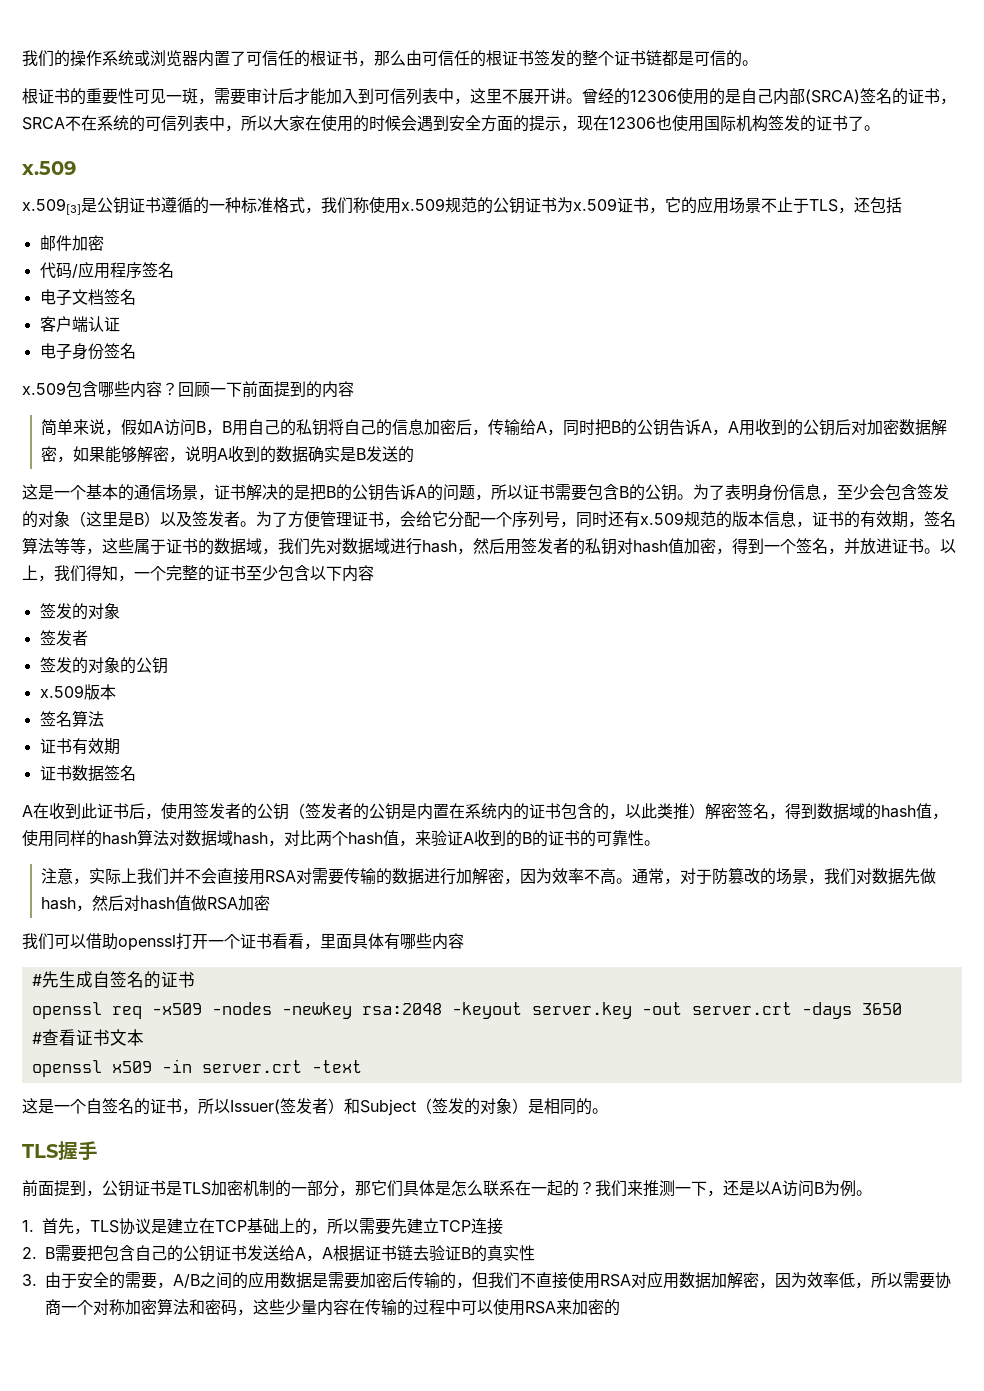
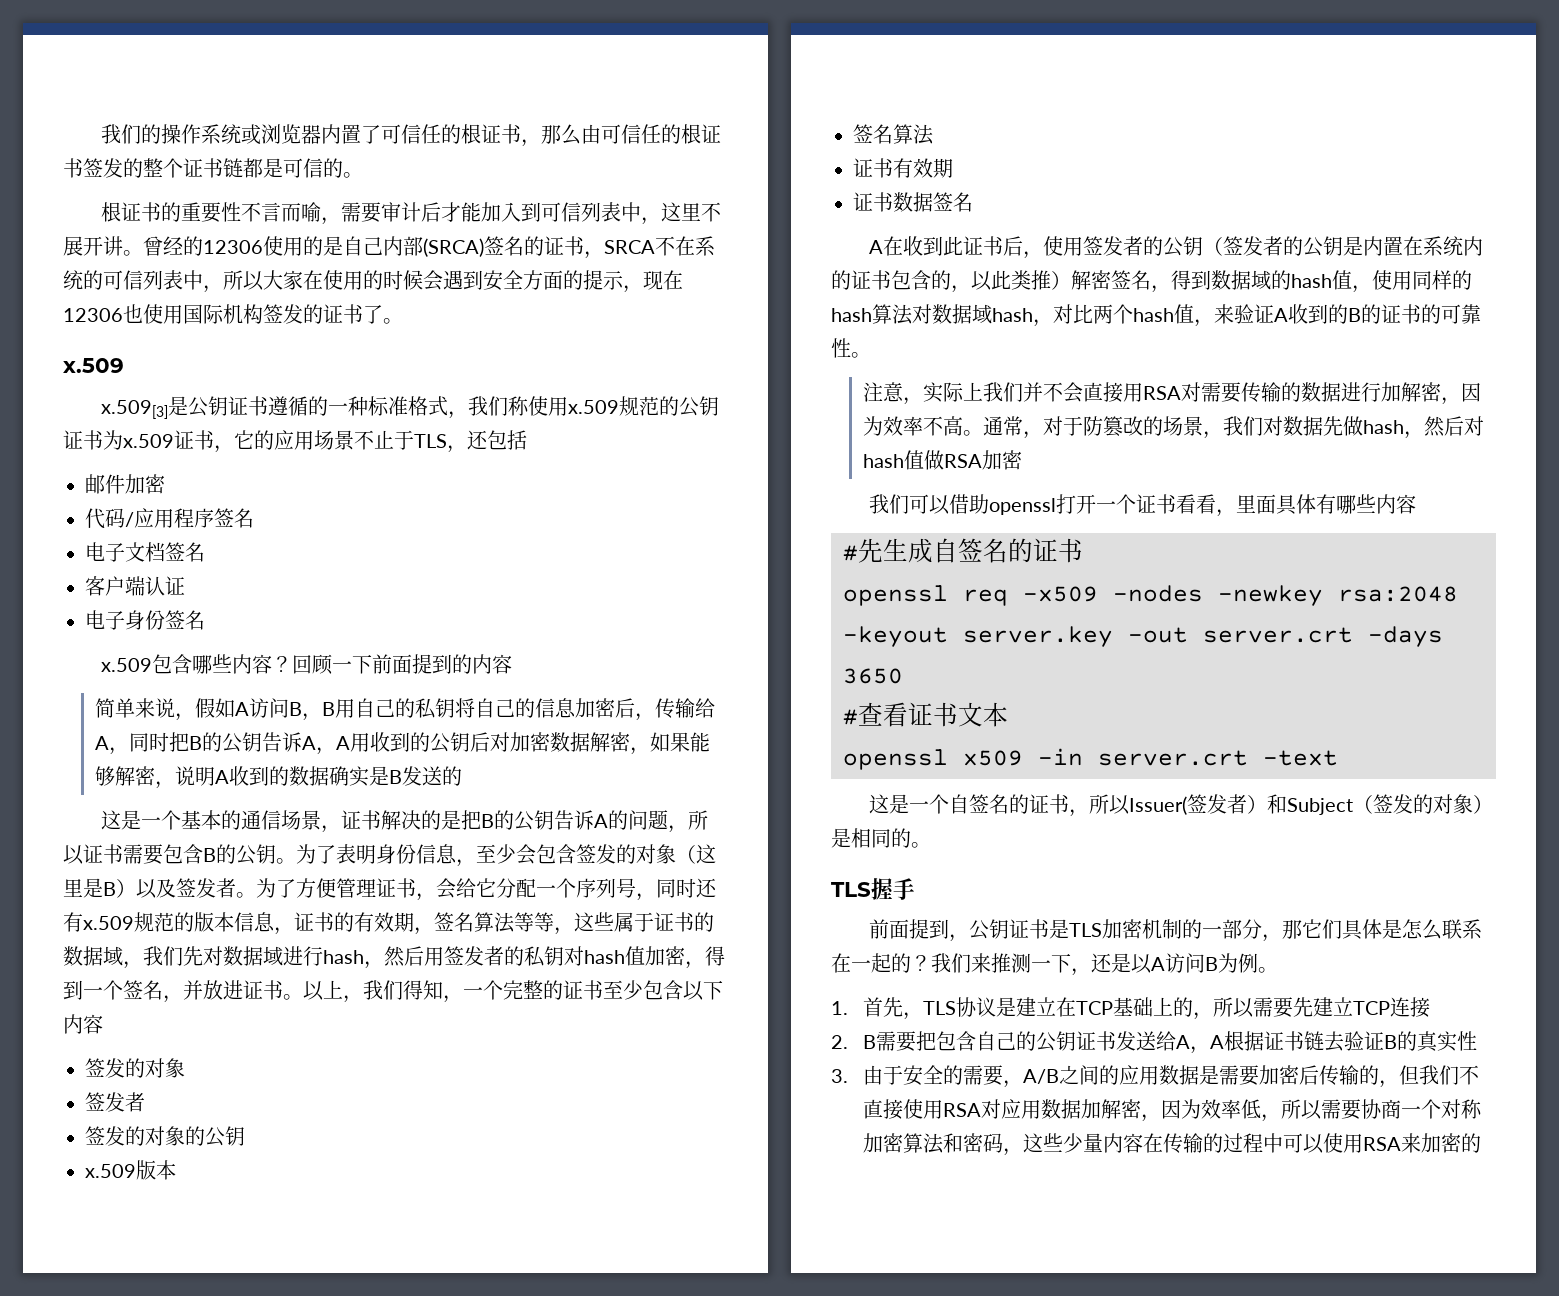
[134,88,198,104] 可见一斑 -> [241,202,322,222] 不言而喻

